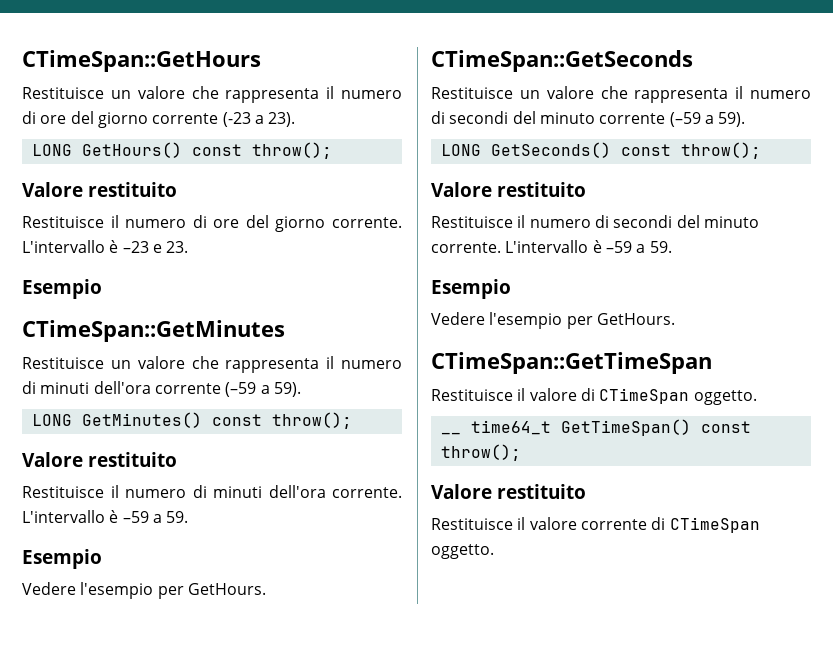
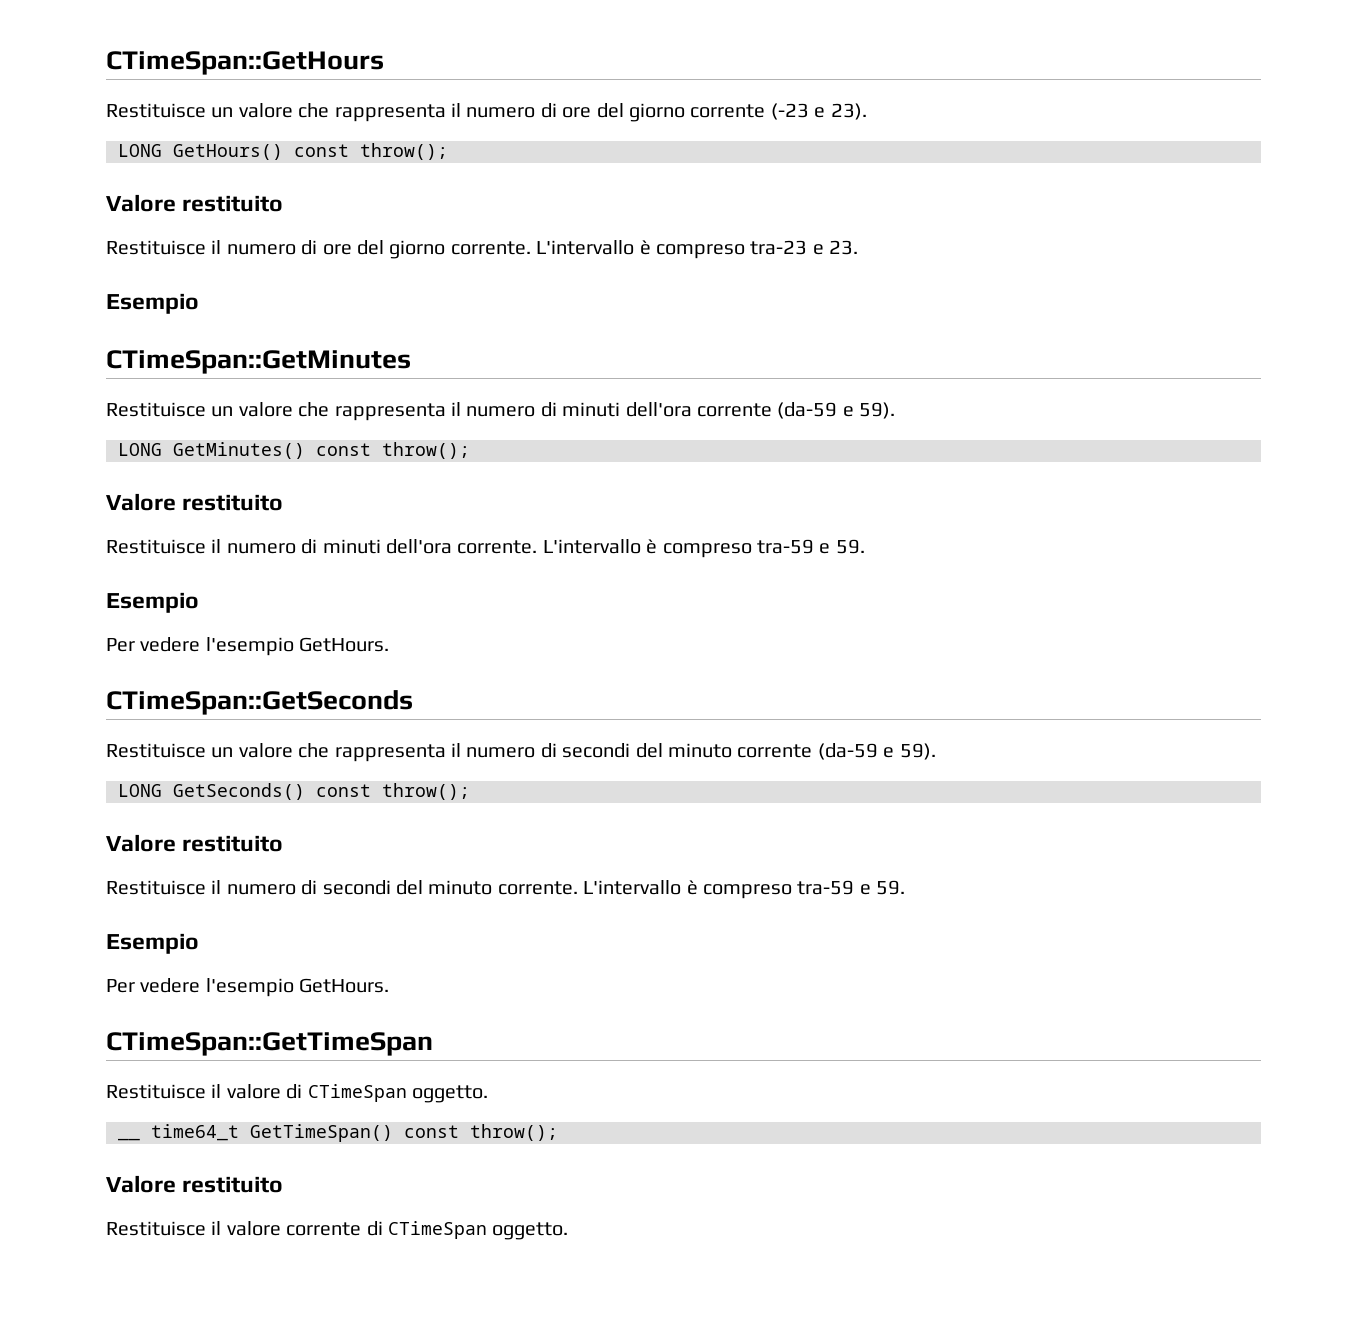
[254,115,264,124] a -> [814,107,826,118] e
[122,241,149,253] –23 -> [655,240,808,259] compreso tra-23
[225,382,270,397] (–59 a -> [777,402,854,419] (da-59 e
[122,511,189,523] [22,549,102,569] [22,582,184,599] –59 a 59. // Esempio // Vedere l'esempio per -> [662,539,865,558] [106,592,199,613] [106,637,294,656] compreso tra-59 e 59. // Esempio // Per vedere l'esempio
[669,112,714,127] (–59 a -> [817,743,895,760] (da-59 e
[605,241,672,253] [431,279,511,299] [431,312,593,329] –59 a 59. // Esempio // Vedere l'esempio per -> [702,880,906,899] [106,933,199,954] [106,978,294,997] compreso tra-59 e 59. // Esempio // Per vedere l'esempio

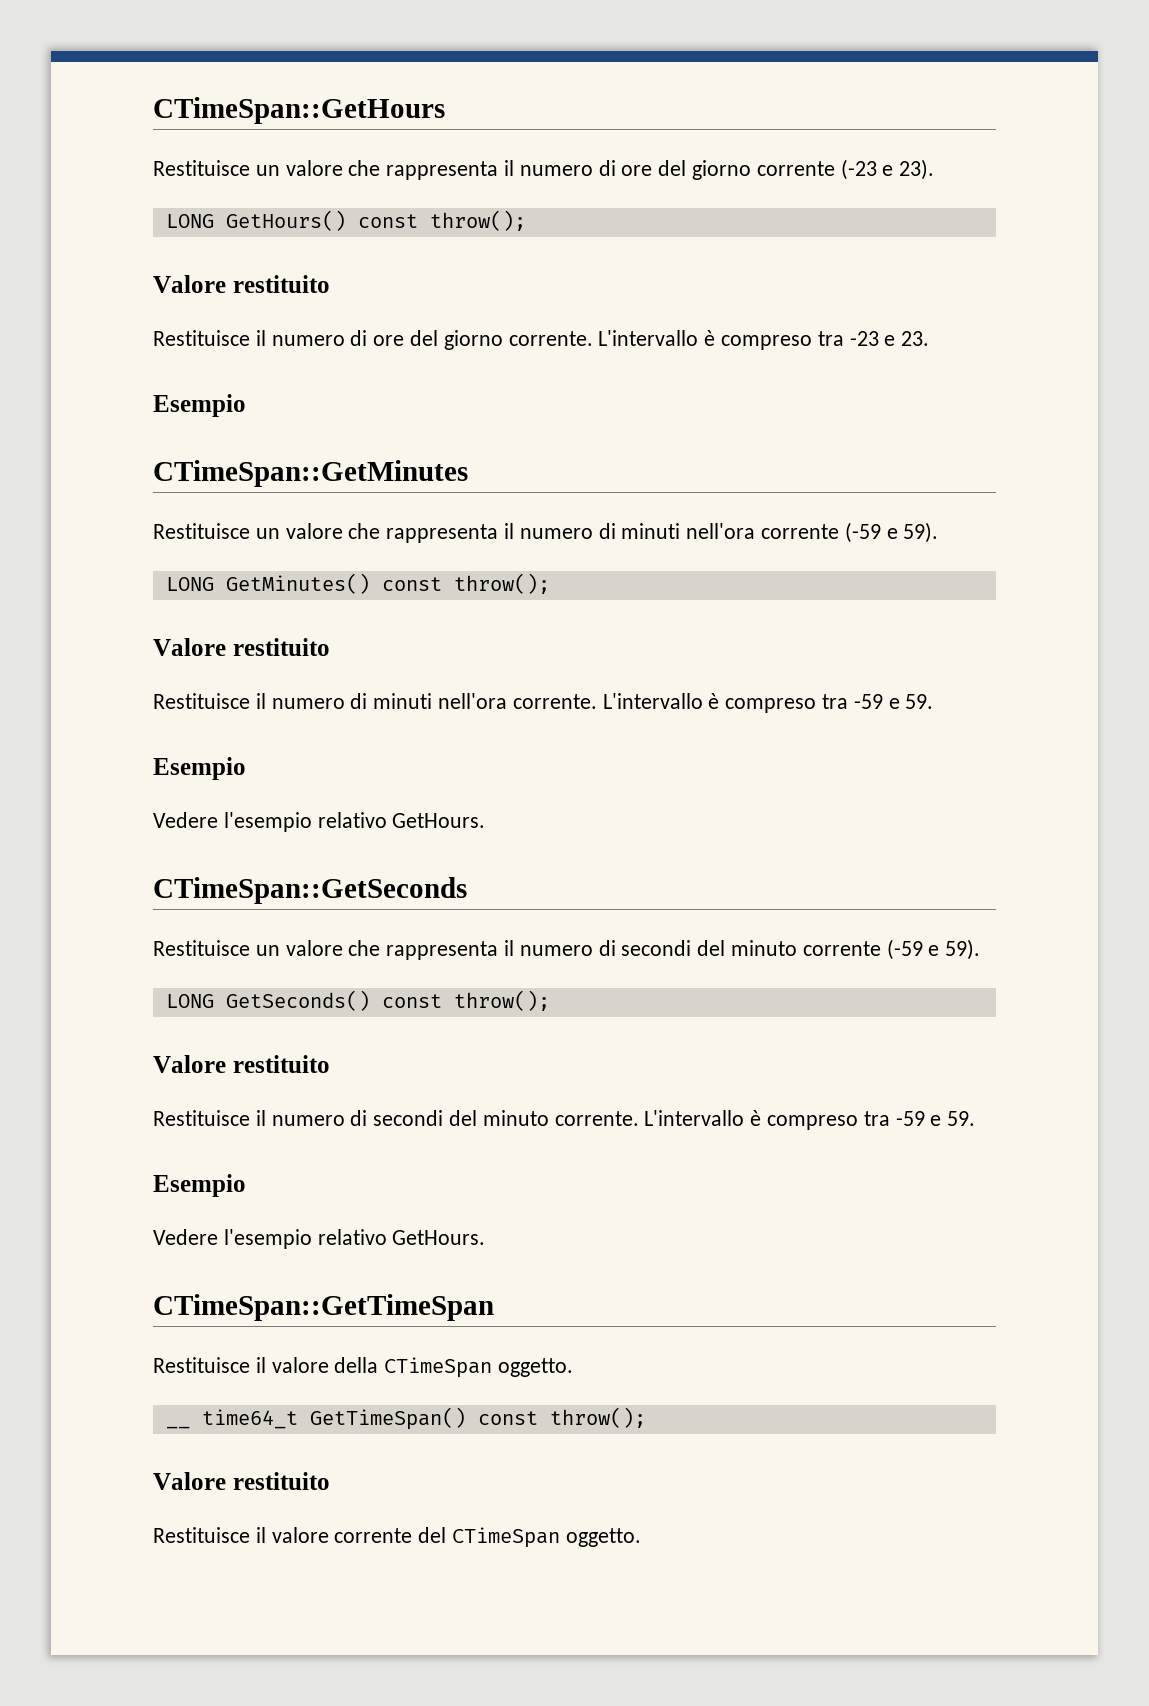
[750,240,808,255] tra-23 -> [817,331,879,346] tra -23
[625,402,838,419] dell'ora corrente (da-59 -> [686,522,881,543] nell'ora corrente (-59
[386,539,865,558] [106,592,199,613] [106,637,294,656] dell'ora corrente. L'intervallo è compreso tra-59 e 59. // Esempio // Per vedere l'esempio -> [438,693,934,713] [153,757,246,780] [153,812,387,832] nell'ora corrente. L'intervallo è compreso tra -59 e 59. // Esempio // Vedere l'esempio relativo
[817,743,878,760] (da-59 -> [886,939,923,960] (-59
[797,880,906,895] [106,933,199,954] [106,978,294,997] tra-59 e 59. // Esempio // Per vedere l'esempio -> [863,1111,976,1126] [153,1174,246,1197] [153,1229,387,1249] tra -59 e 59. // Esempio // Vedere l'esempio relativo
[286,1084,303,1099] di -> [334,1357,379,1373] della
[366,1221,383,1236] di -> [418,1527,447,1543] del

